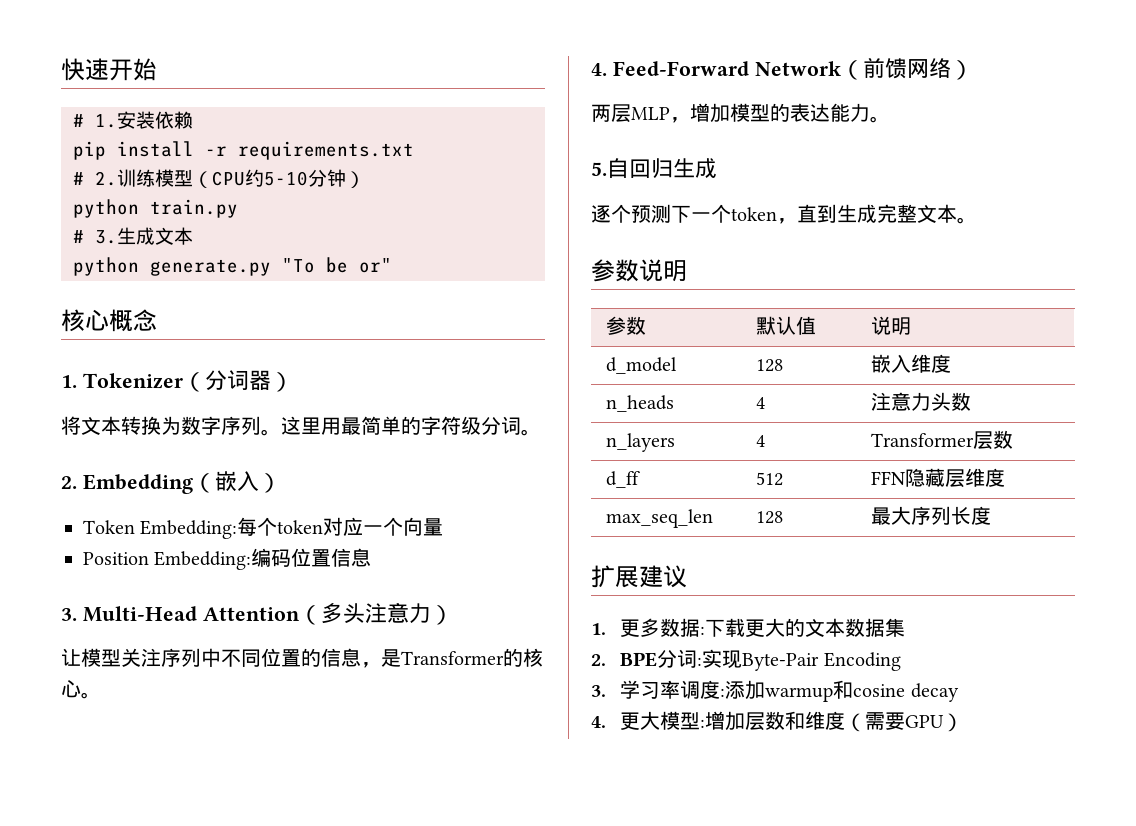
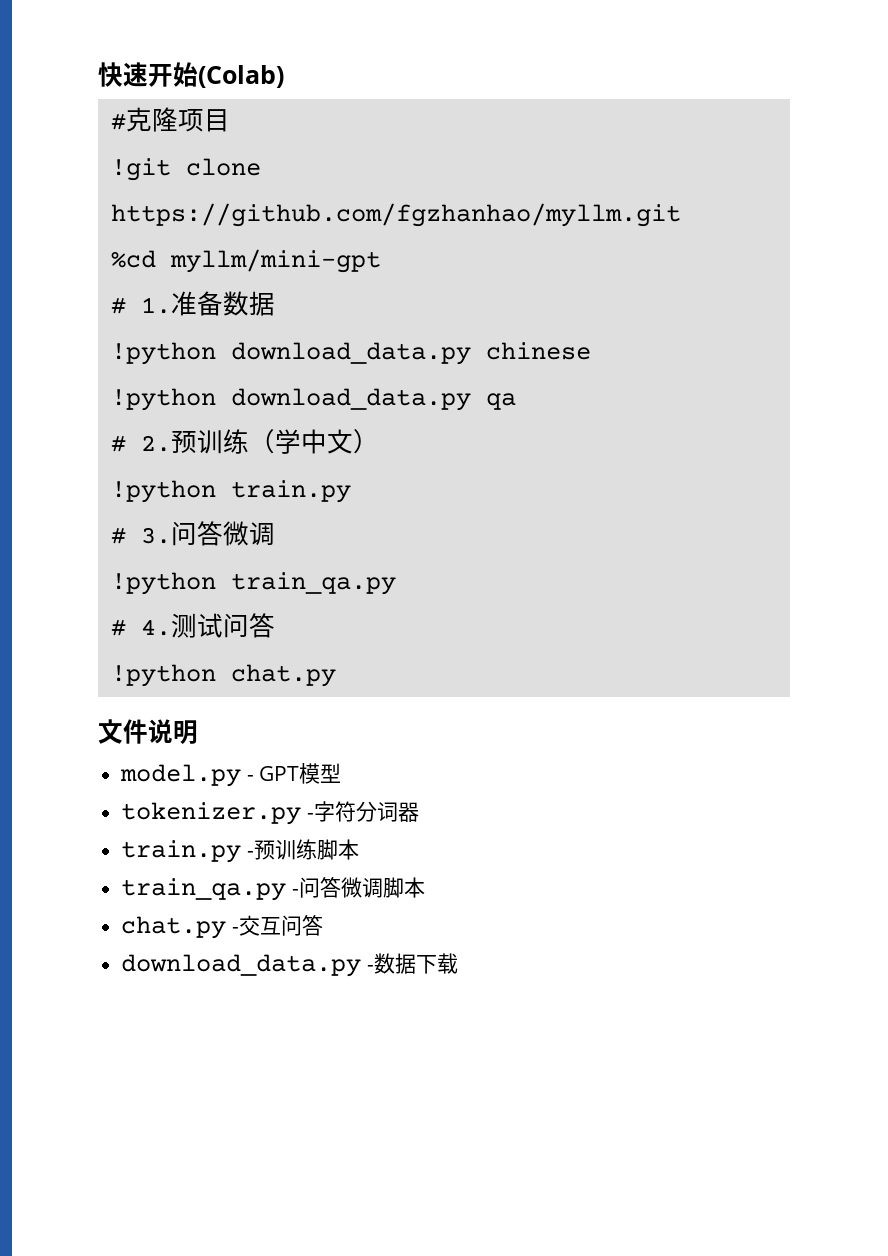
[73,111,193,129] [73,141,414,160] [73,169,365,188] [73,199,139,218] // # 1.安装依赖 // pip install -r requirements.txt // # 2.训练模型（CPU约5-10分钟） // python -> [198,65,284,88] [110,107,230,132] [110,158,261,181] [110,203,681,227] [110,249,381,273] [110,291,275,316] [110,342,591,365] [110,388,516,411] [110,429,379,454] [110,480,216,503] (Colab) // #克隆项目 // !git clone https://github.com/fgzhanhao/myllm.git // %cd myllm/mini-gpt // # 1.准备数据 // !python download_data.py chinese // !python download_data.py qa // # 2.预训练（学中文） // !python
[117,227,193,245] [73,257,392,276] [61,309,157,332] [61,370,293,392] [61,416,541,436] [61,471,281,494] [83,517,444,539] [83,548,372,570] [61,602,453,625] [61,648,543,668] [61,680,101,699] [591,57,973,80] [591,103,890,123] [591,158,717,178] [591,204,977,224] [591,259,687,282] [606,316,647,335] [756,316,817,335] [871,316,912,335] [606,357,678,374] [756,359,784,372] [871,354,952,373] [606,395,675,412] [756,397,766,409] [871,392,972,411] [606,433,676,452] [756,435,766,447] [871,430,1014,450] [606,471,641,488] [756,472,784,486] [871,468,1006,488] [606,509,714,528] [756,511,784,524] [871,506,992,525] [591,565,687,588] [591,618,906,637] [591,649,901,671] [591,680,959,702] [591,711,964,732] 生成文本 // python generate.py "To be or" // 核心概念 // 1. Tokenizer（分词器） // 将文本转换为数字序列。这里用最简单的字符级分词。 // 2. Embedding（嵌入） // Token Embedding:每个token对应一个向量 // Position Embedding:编码位置信息 // 3. Multi-Head Attention（多头注意力） // 让模型关注序列中不同位置的信息，是Transformer的核心。 // 4. Feed-Forward Network（前馈网络） // 两层MLP，增加模型的表达能力。 // 5.自回归生成 // 逐个预测下一个token，直到生成完整文本。 // 参数说明 // 参数 | 默认值 | 说明 // d_model | 128 | 嵌入维度 // n_heads | 4 | 注意力头数 // n_layers | 4 | Transformer层数 // d_ff | 512 | FFN隐藏层维度 // max_seq_len | 128 | 最大序列长度 // 扩展建议 // 1.更多数据:下载更大的文本数据集 // 2. BPE分词:实现Byte-Pair Encoding // 3.学习率调度:添加warmup和cosine decay // 4.更大模型:增加层数和维度（需要GPU） -> [170,521,275,546] [110,572,396,595] [110,613,275,638] [110,664,336,687] [98,719,198,744] [120,763,342,787] [121,801,419,825] [121,839,359,863] [121,877,425,901] [121,915,323,939] [121,953,458,977] 问答微调 // !python train_qa.py // # 4.测试问答 // !python chat.py // 文件说明 // model.py - GPT模型 // tokenizer.py -字符分词器 // train.py -预训练脚本 // train_qa.py -问答微调脚本 // chat.py -交互问答 // download_data.py -数据下载

